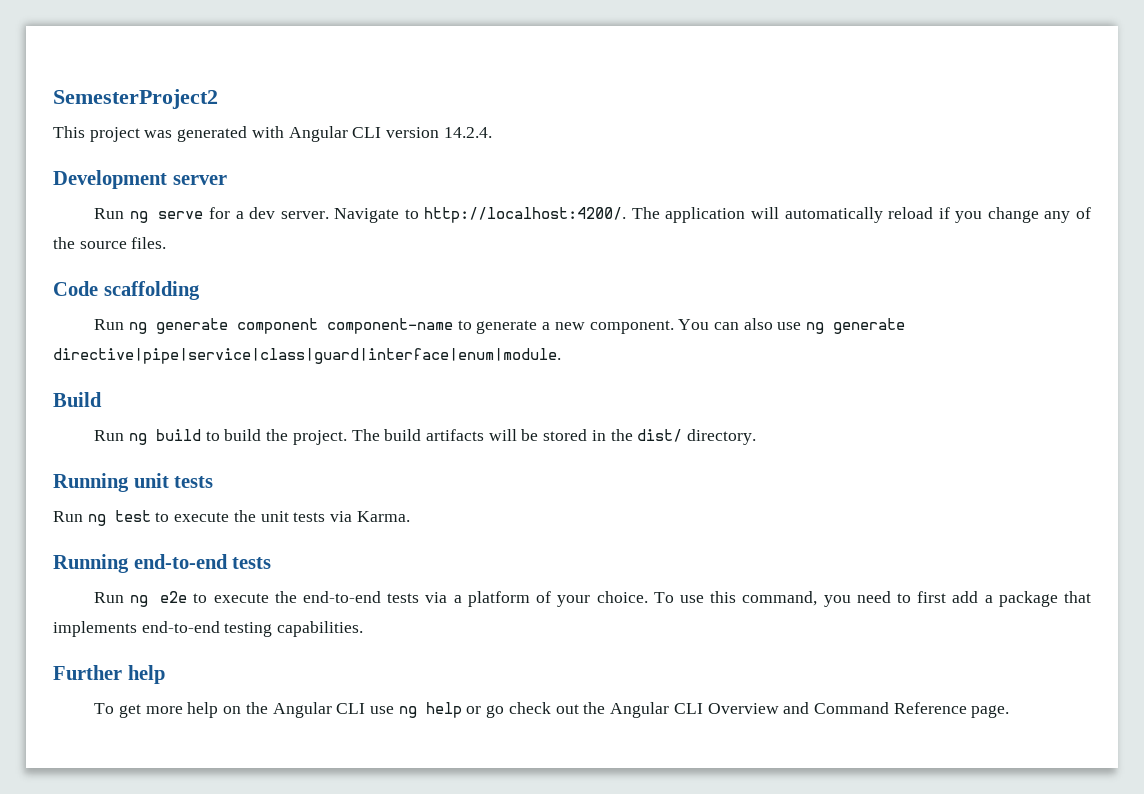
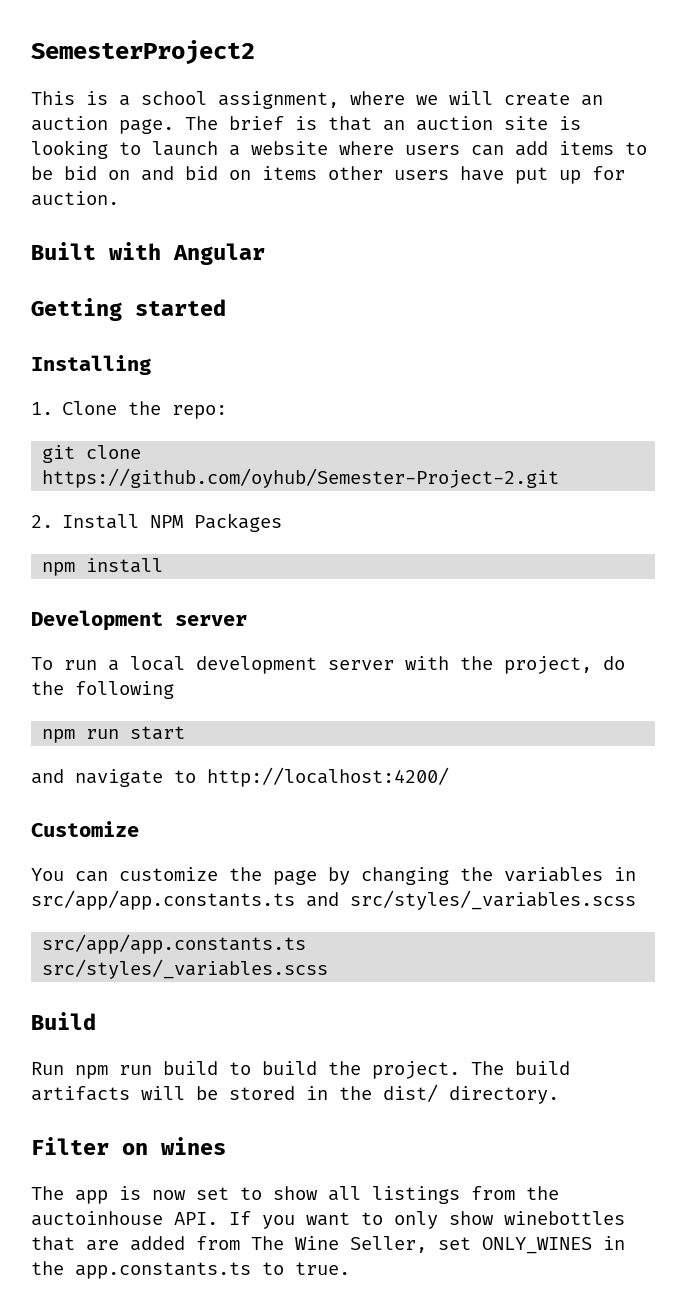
[89,126,492,142] [53,170,227,189] [94,207,1092,223] [53,237,167,249] [53,281,200,300] [94,318,906,334] [53,348,561,364] project was generated with Angular CLI version 14.2.4. // Development server // Run ng serve for a dev server. Navigate to http://localhost:4200/. The application will automatically reload if you change any of the source files. // Code scaffolding // Run ng generate component component-name to generate a new component. You can also use ng generate directive|pipe|service|class|guard|interface|enum|module. -> [86,91,603,109] [31,116,581,134] [31,140,647,159] [31,166,625,184] [31,191,119,206] [31,242,265,265] [31,298,226,321] [31,355,151,375] [31,401,228,419] [42,445,142,463] [42,468,560,488] [31,513,283,532] [42,558,164,576] [31,610,247,631] [31,656,625,674] [31,681,174,699] [42,726,186,743] [31,767,449,787] [31,821,139,837] [31,867,636,885] [31,890,636,910] [42,934,307,954] [42,959,329,979] is a school assignment, where we will create an auction page. The brief is that an auction site is looking to launch a website where users can add items to be bid on and bid on items other users have put up for auction. // Built with Angular // Getting started // Installing // 1. Clone the repo: // git clone https://github.com/oyhub/Semester-Project-2.git // 2. Install NPM Packages // npm install // Development server // To run a local development server with the project, do the following // npm run start // and navigate to http://localhost:4200/ // Customize // You can customize the page by changing the variables in src/app/app.constants.ts and src/styles/_variables.scss // src/app/app.constants.ts // src/styles/_variables.scss
[128,433,147,445] ng -> [75,1065,152,1079] npm run
[53,473,214,492] [53,510,410,526] [53,554,272,573] [94,591,1092,607] [53,621,364,637] [53,665,165,684] [94,702,1010,718] Running unit tests // Run ng test to execute the unit tests via Karma. // Running end-to-end tests // Run ng e2e to execute the end-to-end tests via a platform of your choice. To use this command, you need to first add a package that implements end-to-end testing capabilities. // Further help // To get more help on the Angular CLI use ng help or go check out the Angular CLI Overview and Command Reference page. -> [31,1137,226,1155] [31,1186,559,1204] [31,1211,625,1229] [31,1236,625,1254] [31,1261,350,1279] Filter on wines // The app is now set to show all listings from the auctoinhouse API. If you want to only show winebottles that are added from The Wine Seller, set ONLY_WINES in the app.constants.ts to true.

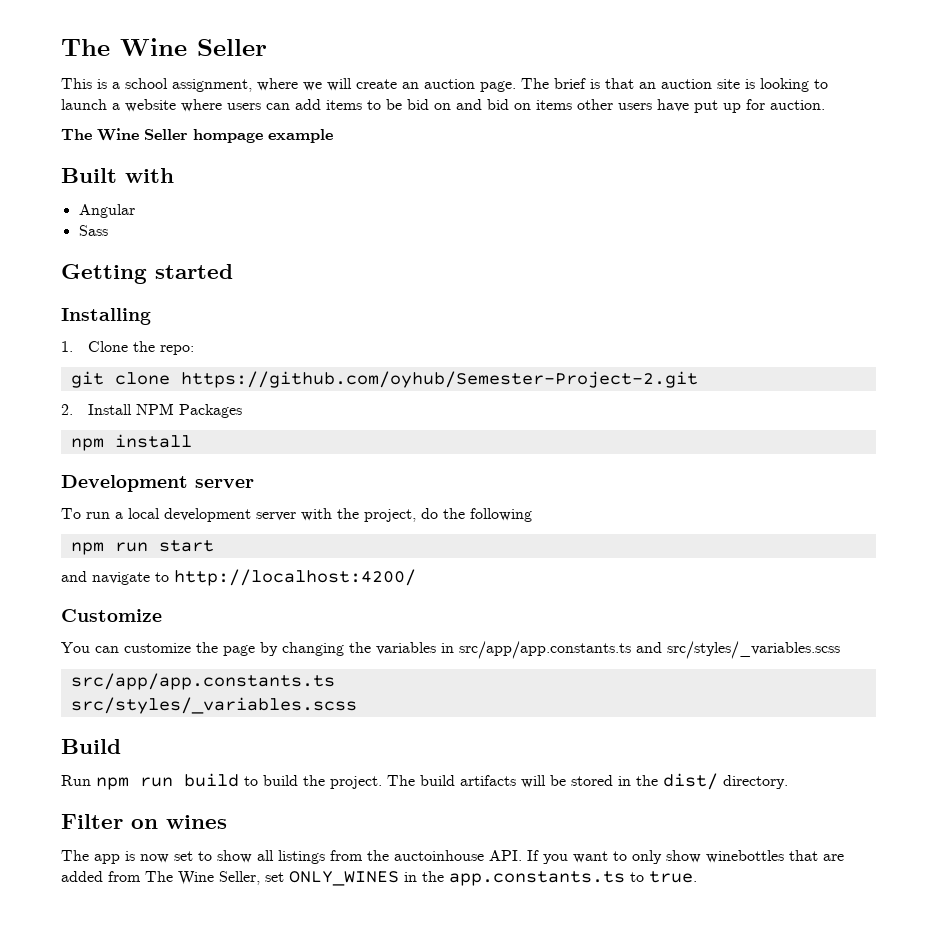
[31,40,255,65] SemesterProject2 -> [61,38,267,56] The Wine Seller
(119, 198) none -> [61,128,333,143] // The Wine Seller hompage example
(161, 251) none -> (174, 175) //
(265, 254) none -> [78,225,108,236] // Sass

